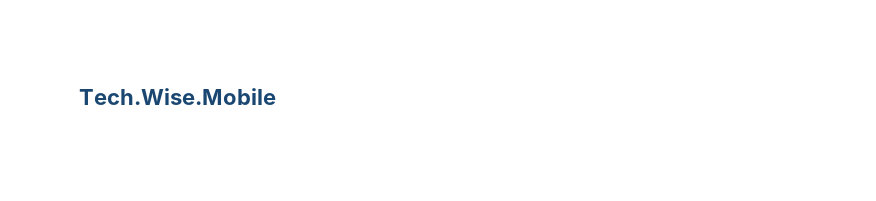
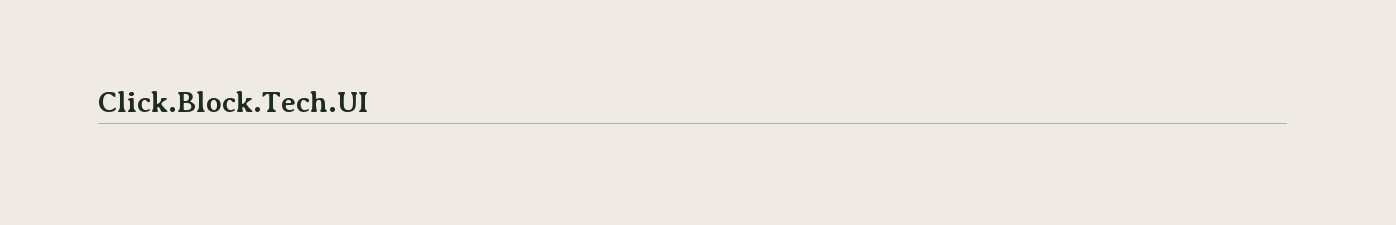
[79,88,276,105] Tech.Wise.Mobile -> [98,91,368,112] Click.Block.Tech.UI

